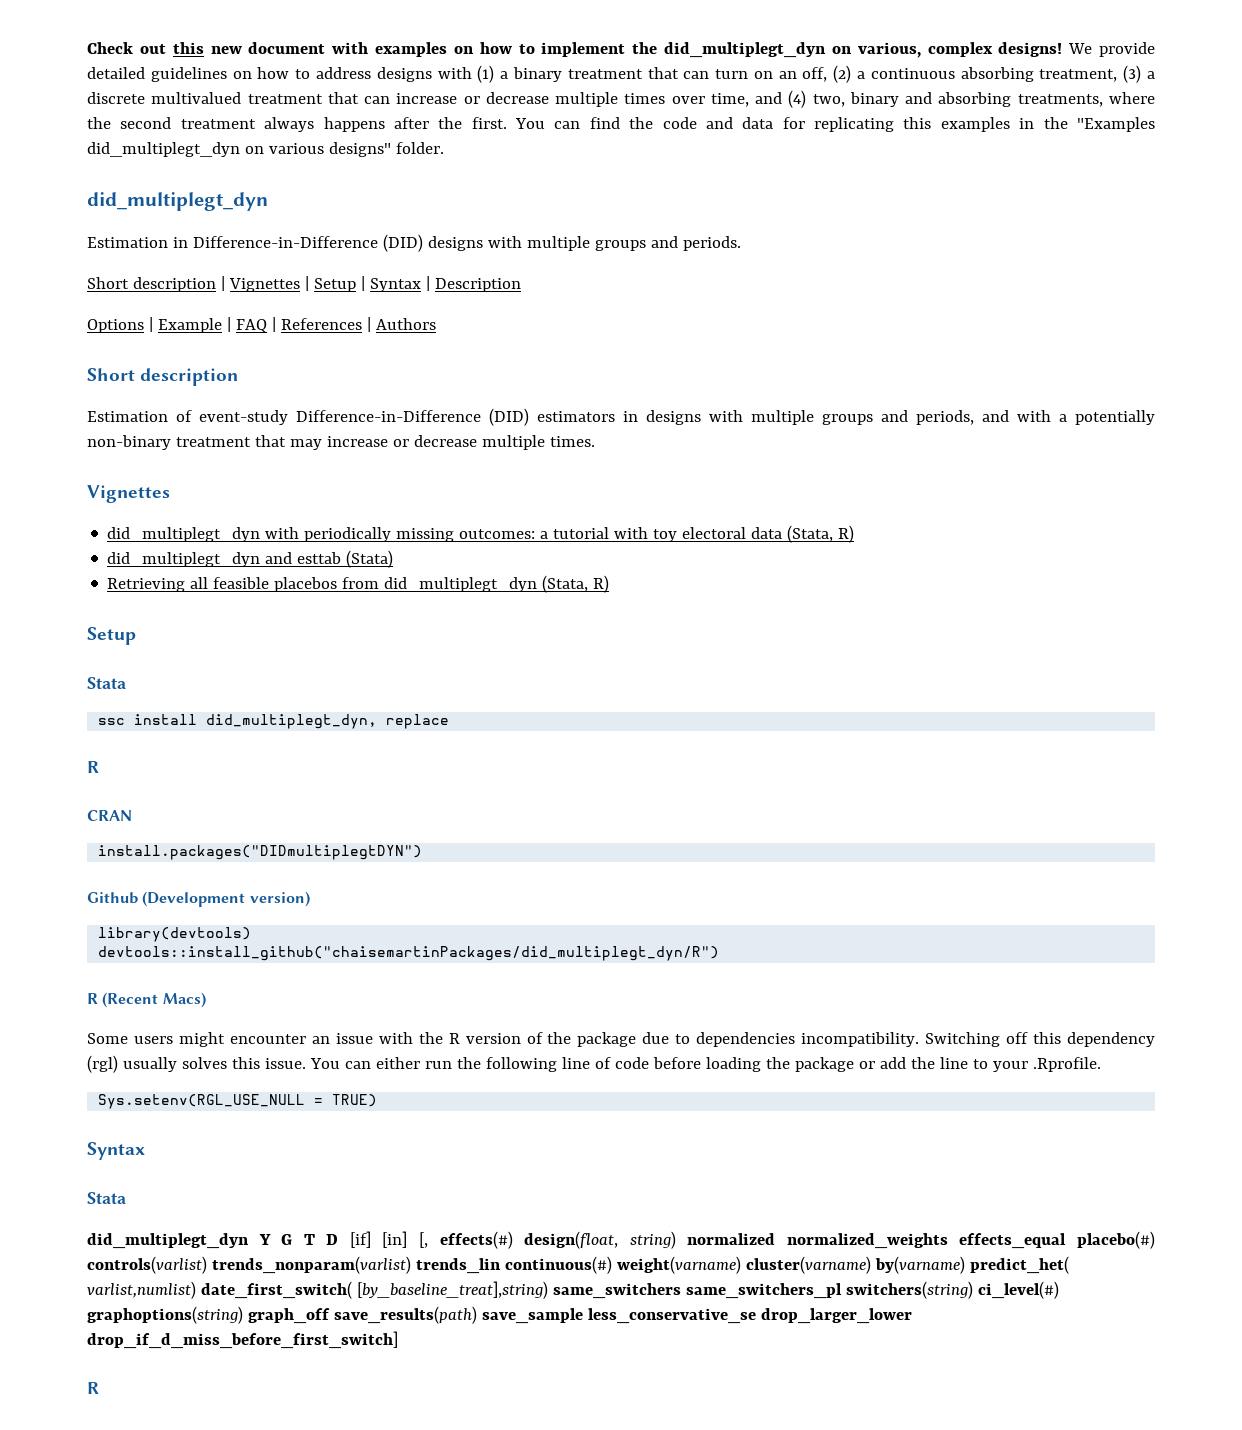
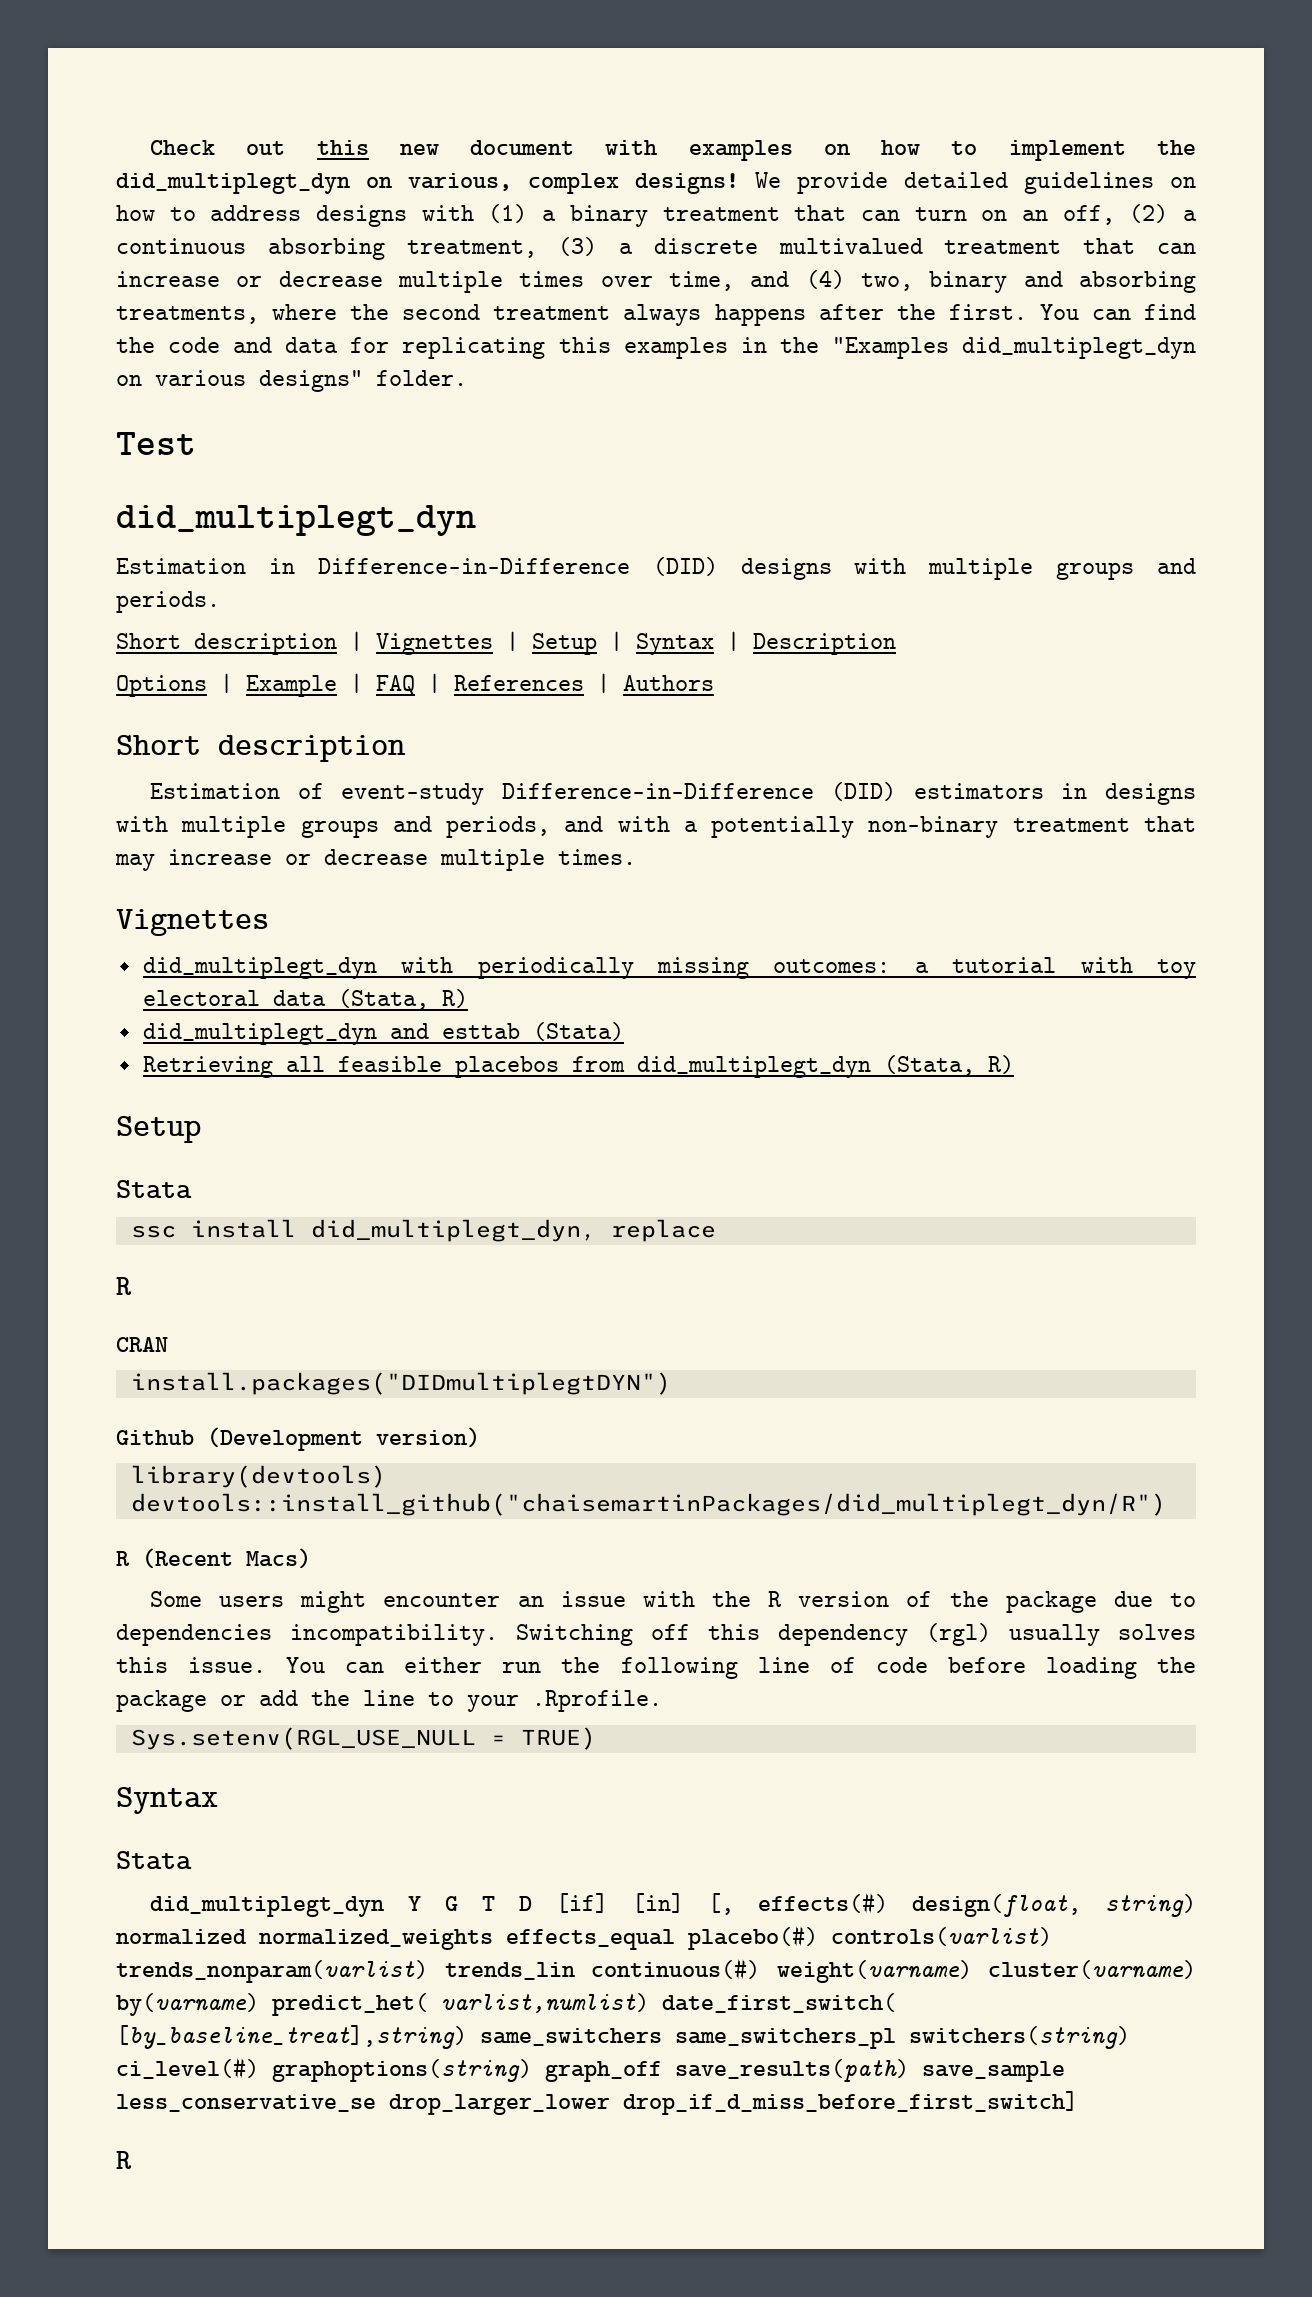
(444, 148) none -> [116,432,196,455] // Test

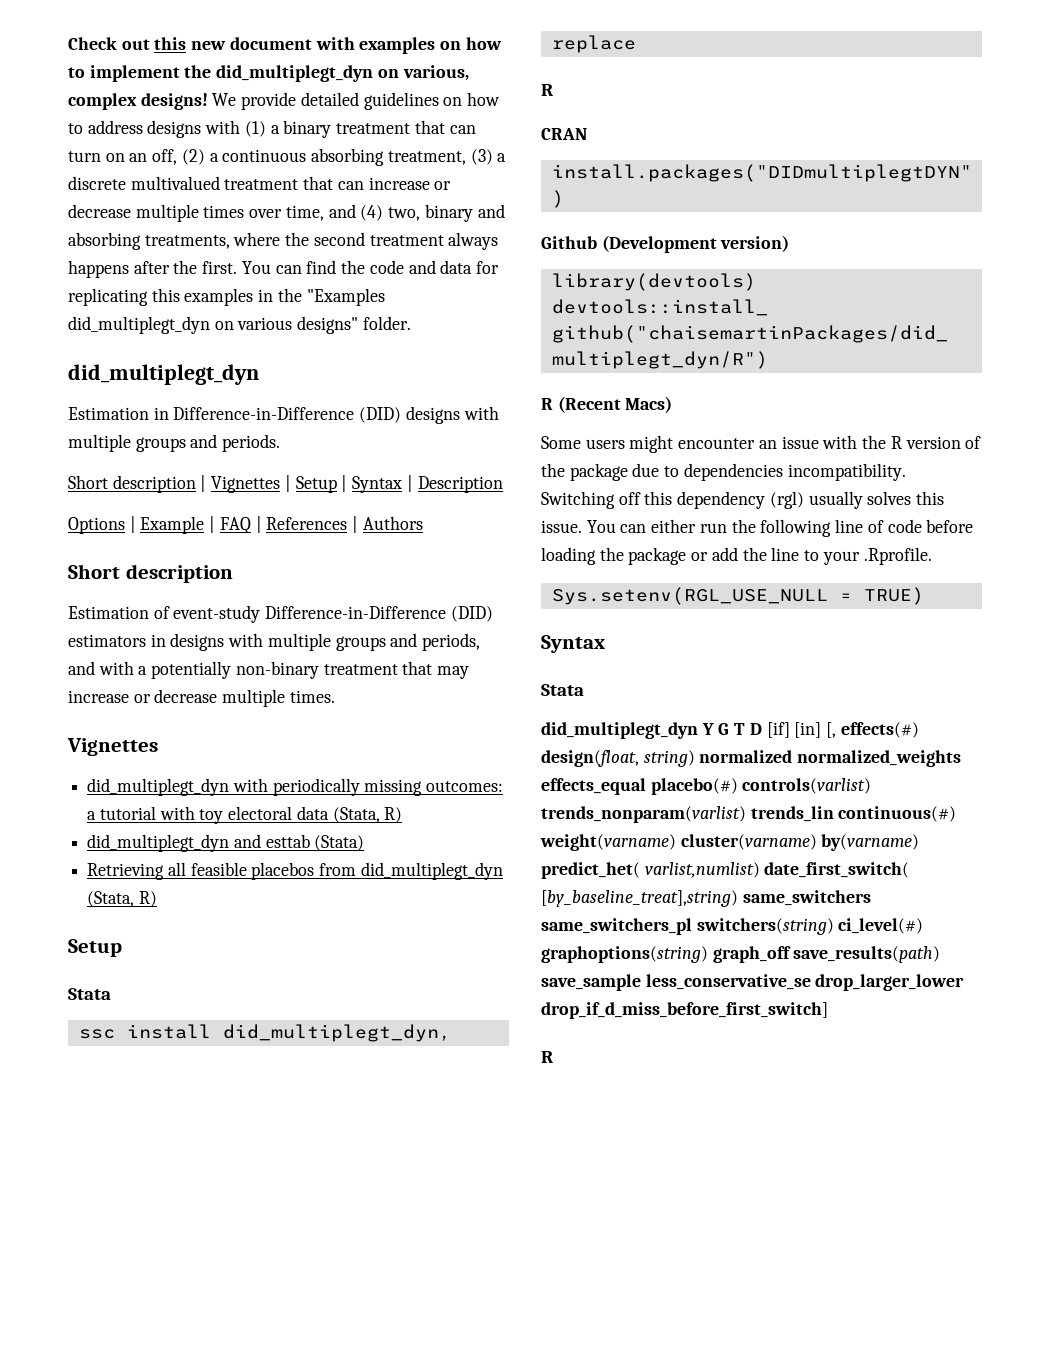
[116,432,196,455] // Test -> (411, 323) none

